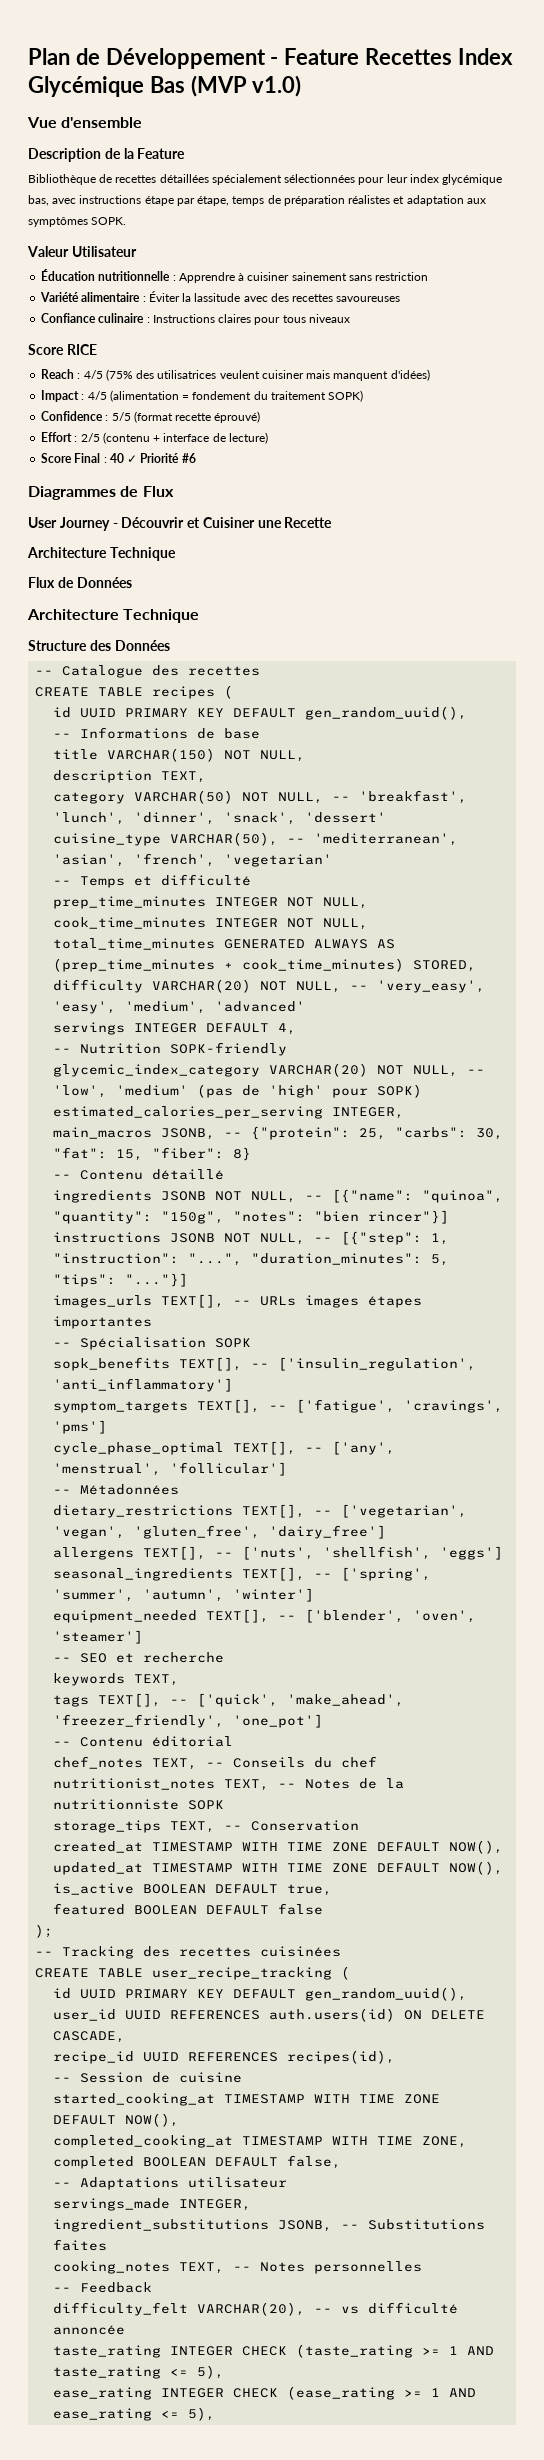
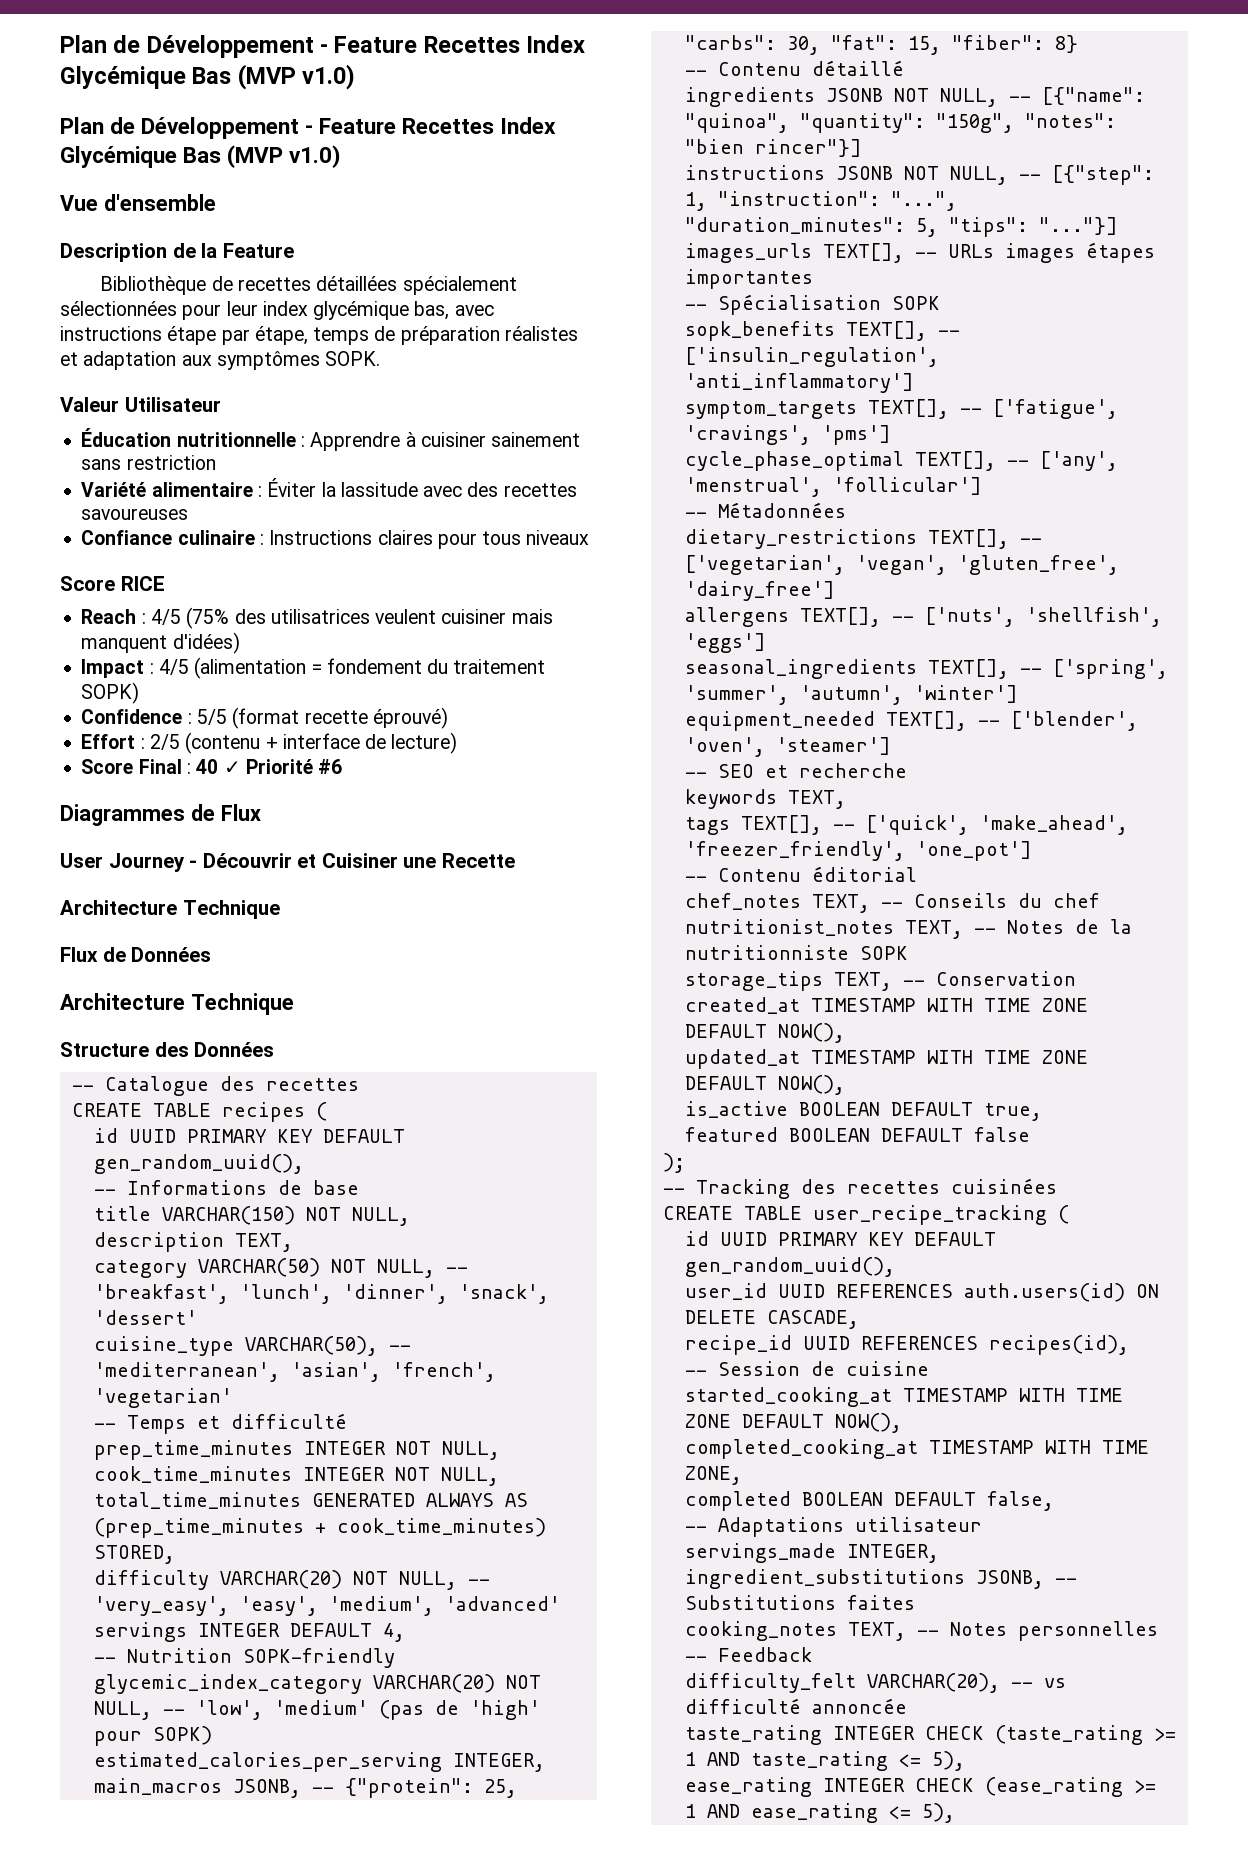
(302, 86) none -> [60,117,557,139] [60,145,341,168] // Plan de Développement - Feature Recettes Index Glycémique Bas (MVP v1.0)

